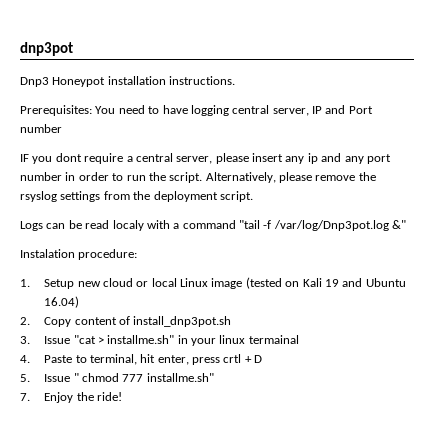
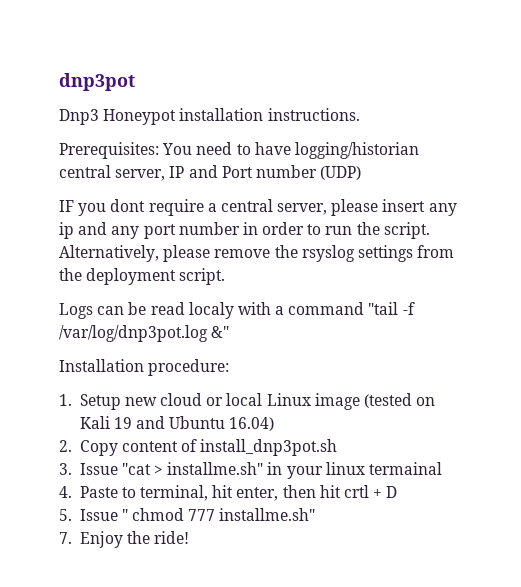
[190,105,229,116] logging -> [294,142,419,159] logging/historian
(62, 128) none -> [320,166,362,180] (UDP)
[273,220,389,231] /var/log/Dnp3pot.log -> [59,325,208,342] /var/log/dnp3pot.log
[20,249,75,258] Instalation -> [59,359,144,372] Installation
[192,357,221,365] press -> [282,485,341,498] then hit

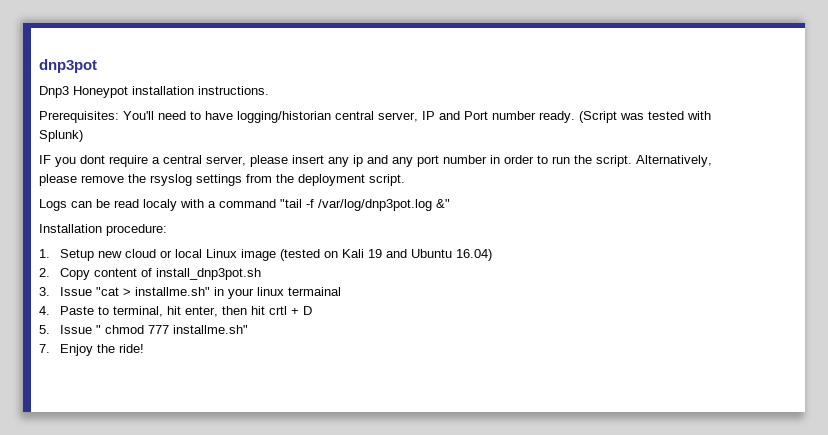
[162,143,193,155] You -> [123,111,154,120] You'll
[320,166,362,180] (UDP) -> [539,111,711,123] [39,130,83,142] ready. (Script was tested with Splunk)

